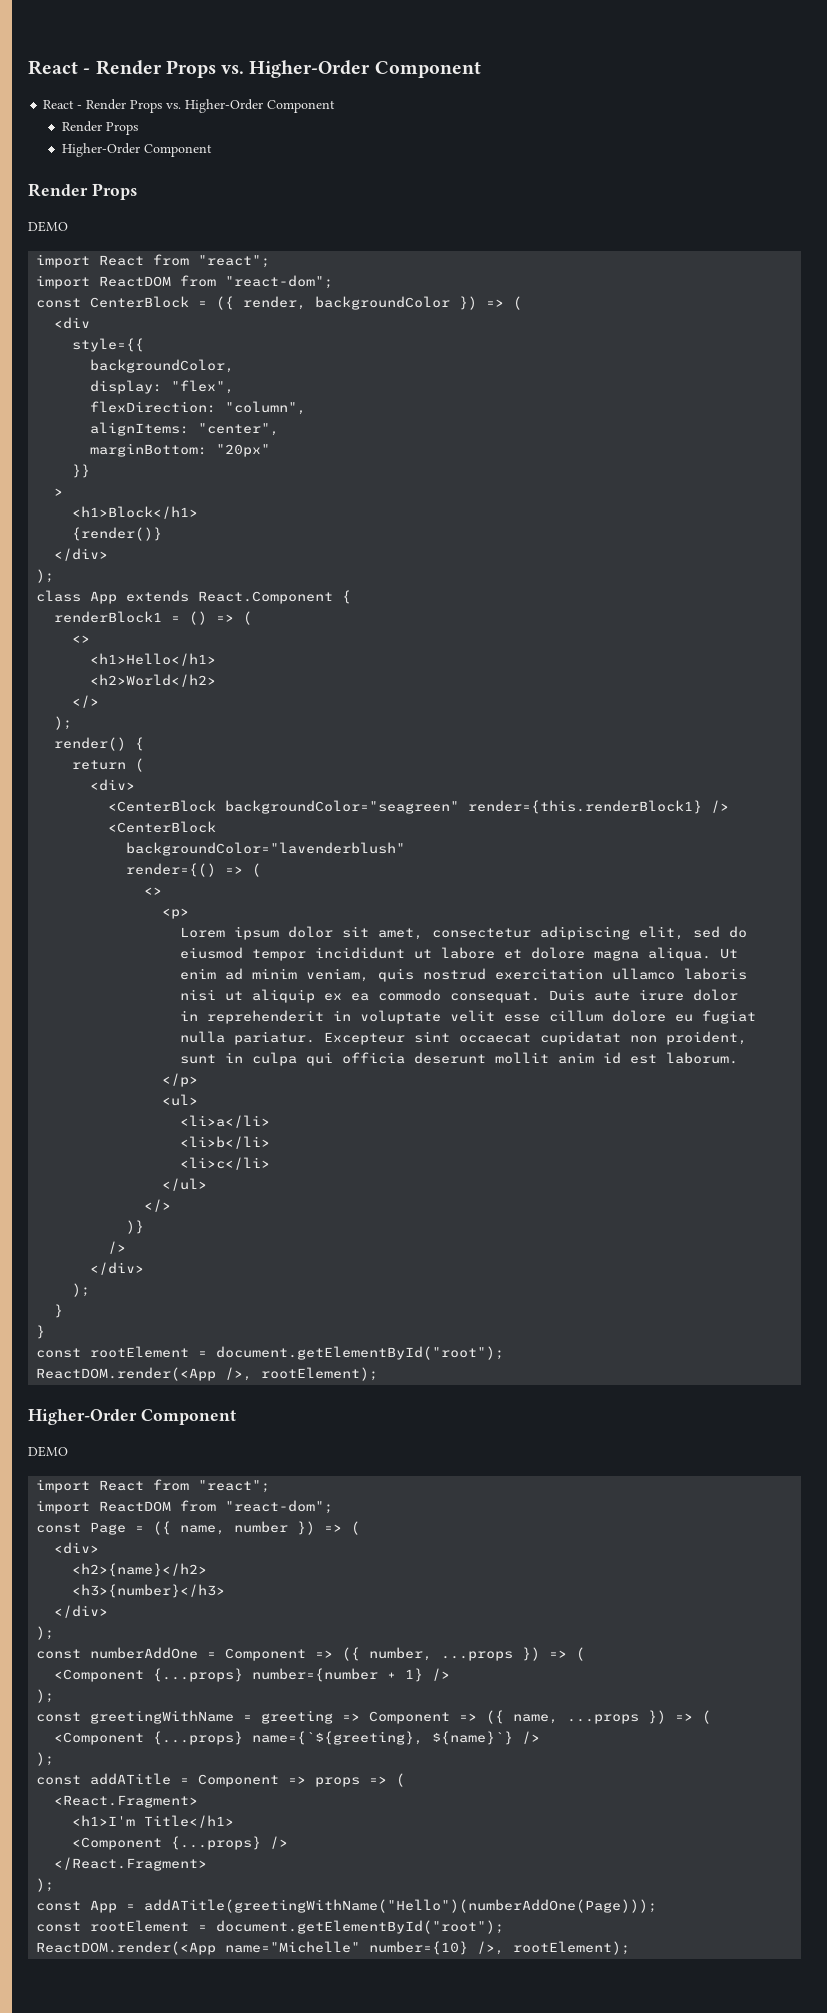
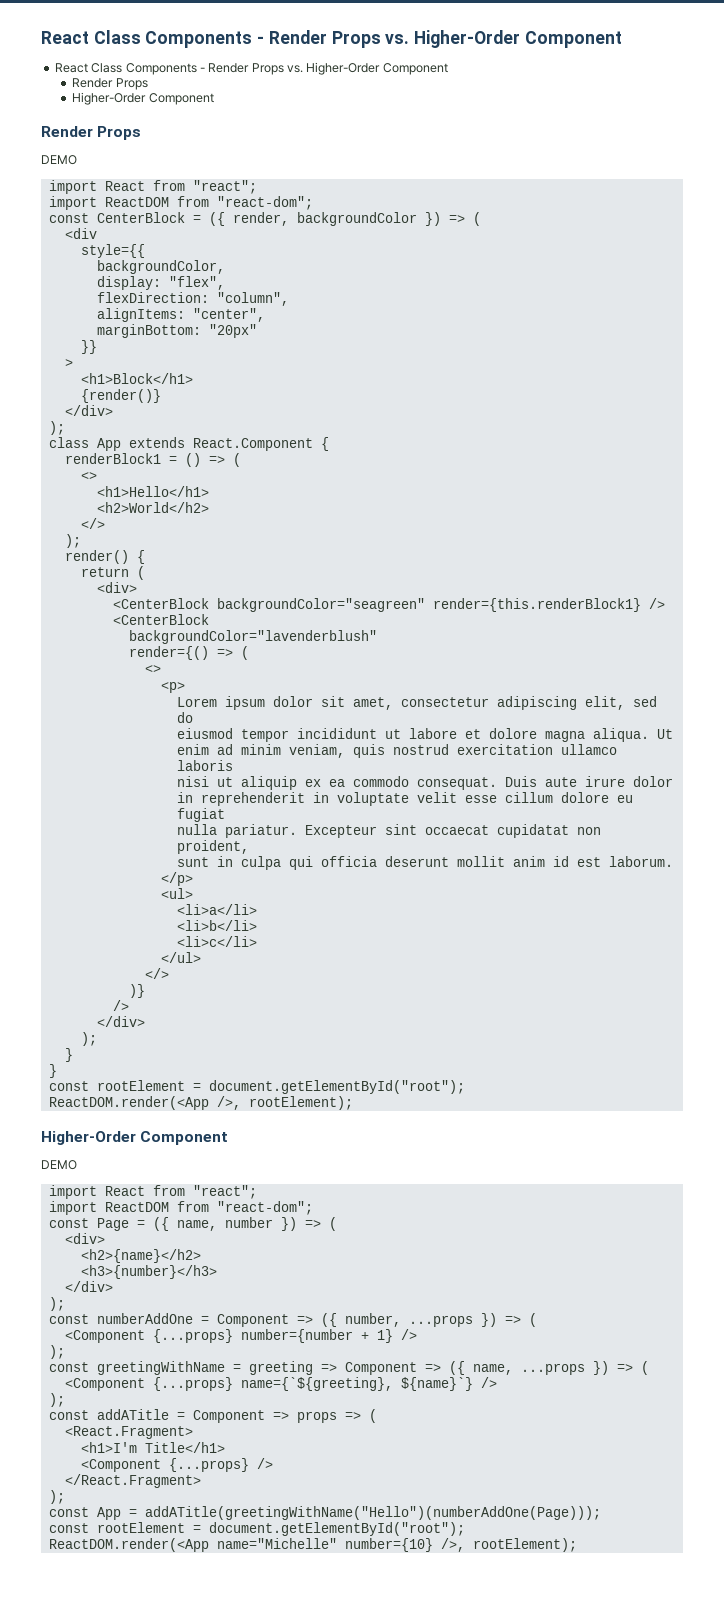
[28,60,78,75] React -> [41,30,253,48] React Class Components
(75, 104) none -> [91,63,197,75] Class Components

